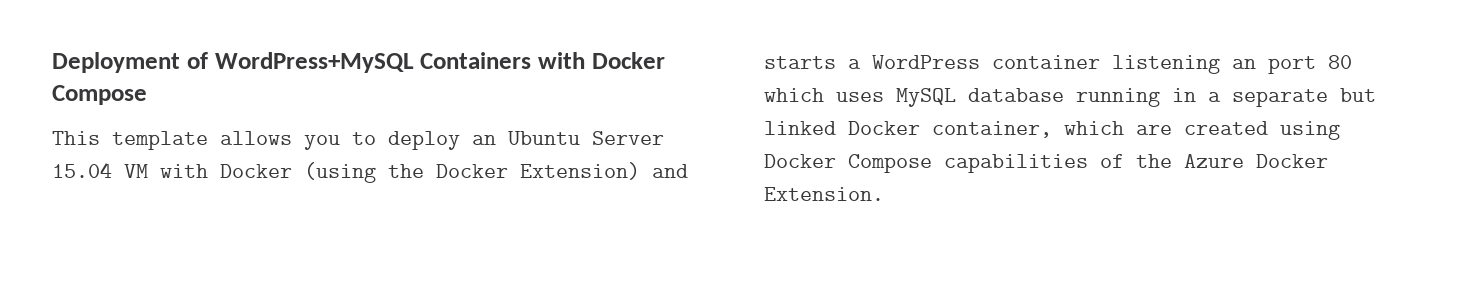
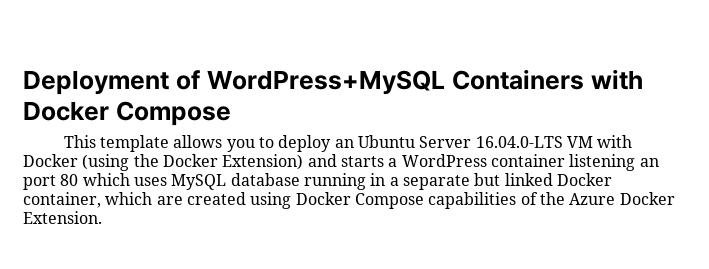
[52,162,112,178] 15.04 -> [475,136,563,148] 16.04.0-LTS

